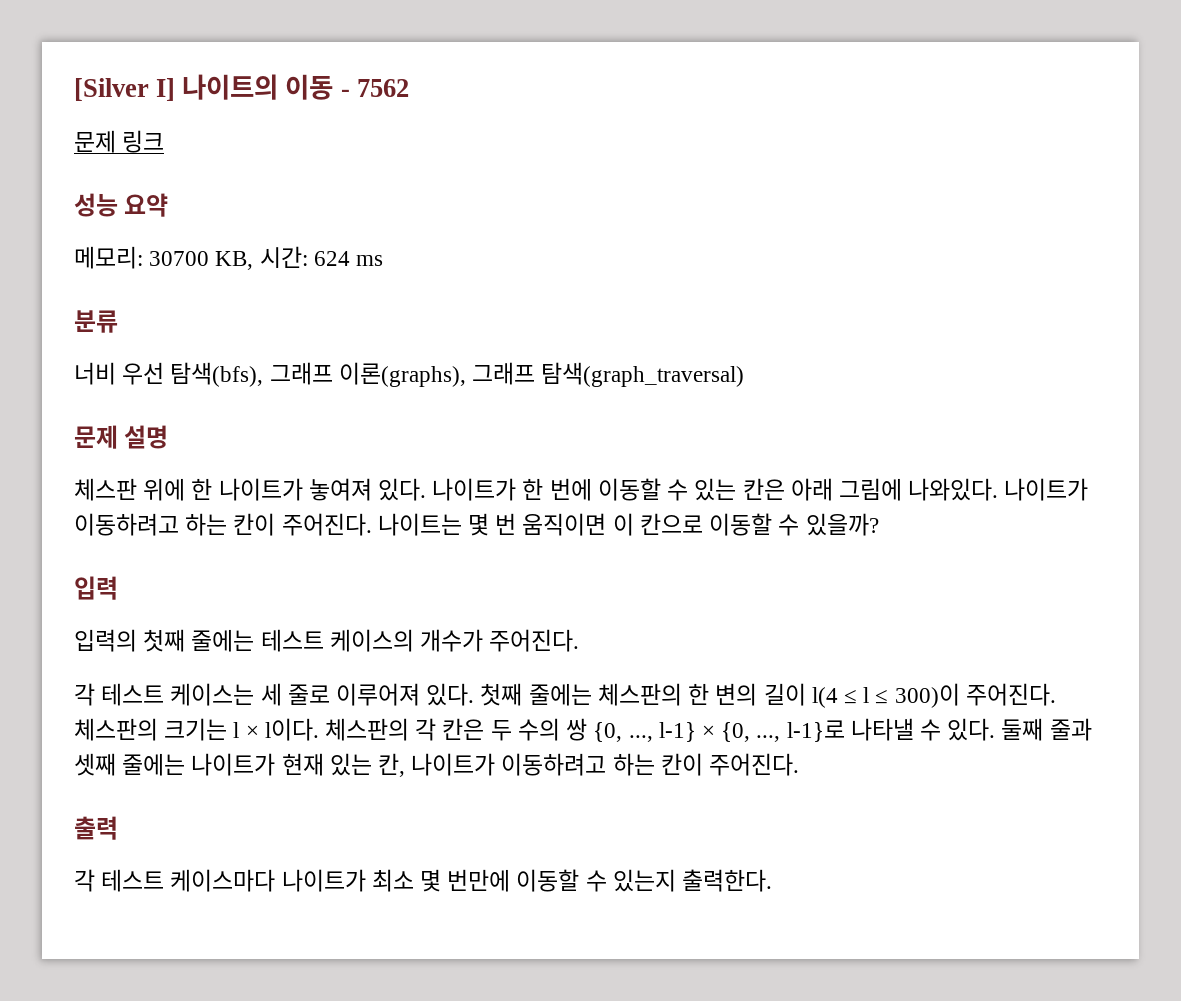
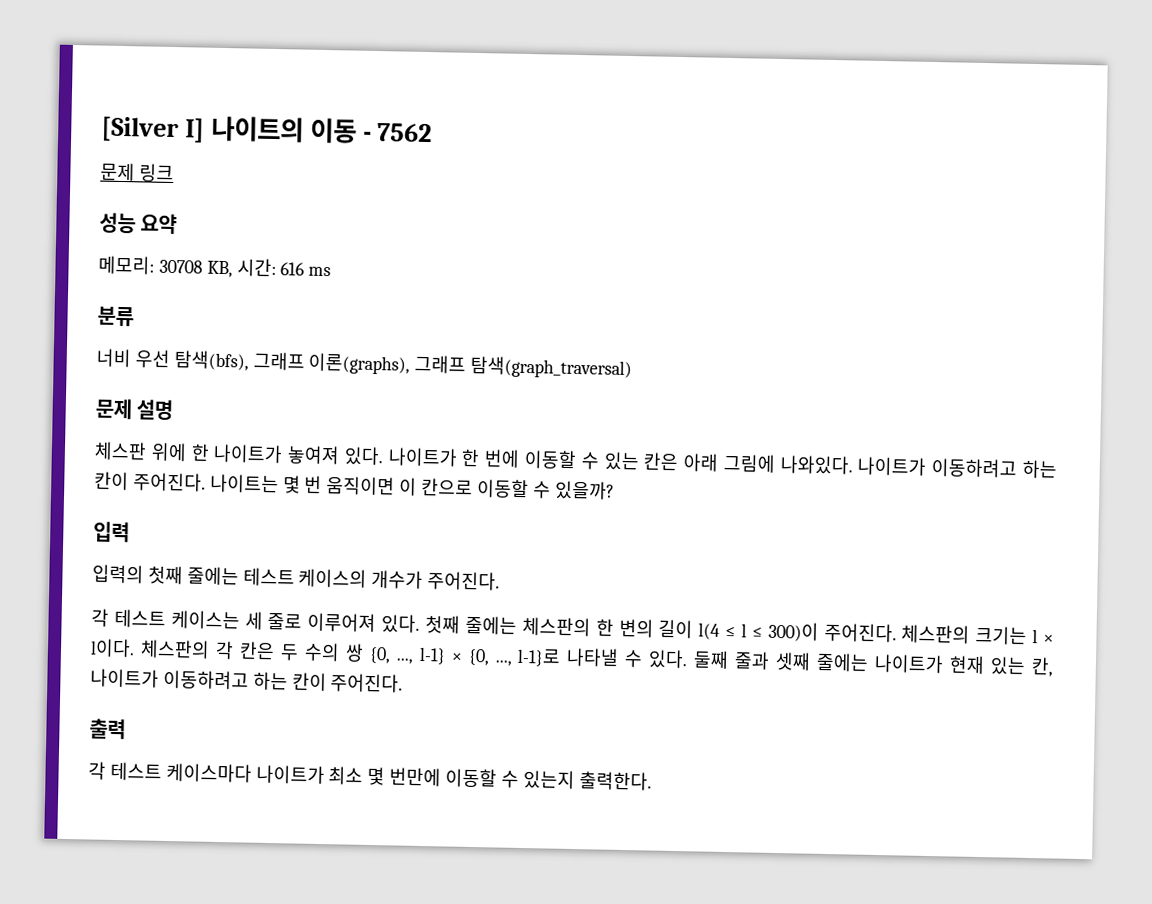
[149,251,210,266] 30700 -> [158,259,203,274] 30708
[313,251,350,266] 624 -> [280,262,306,276] 616

